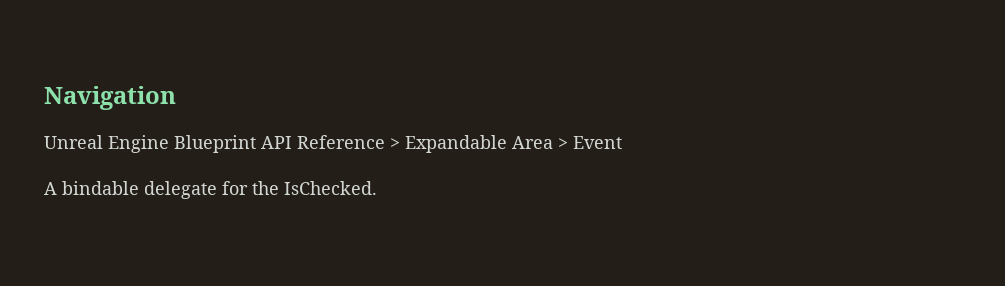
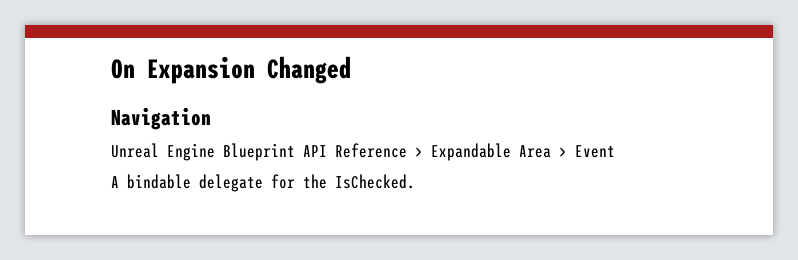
(44, 98) none -> [111,56,351,84] On Expansion Changed //

